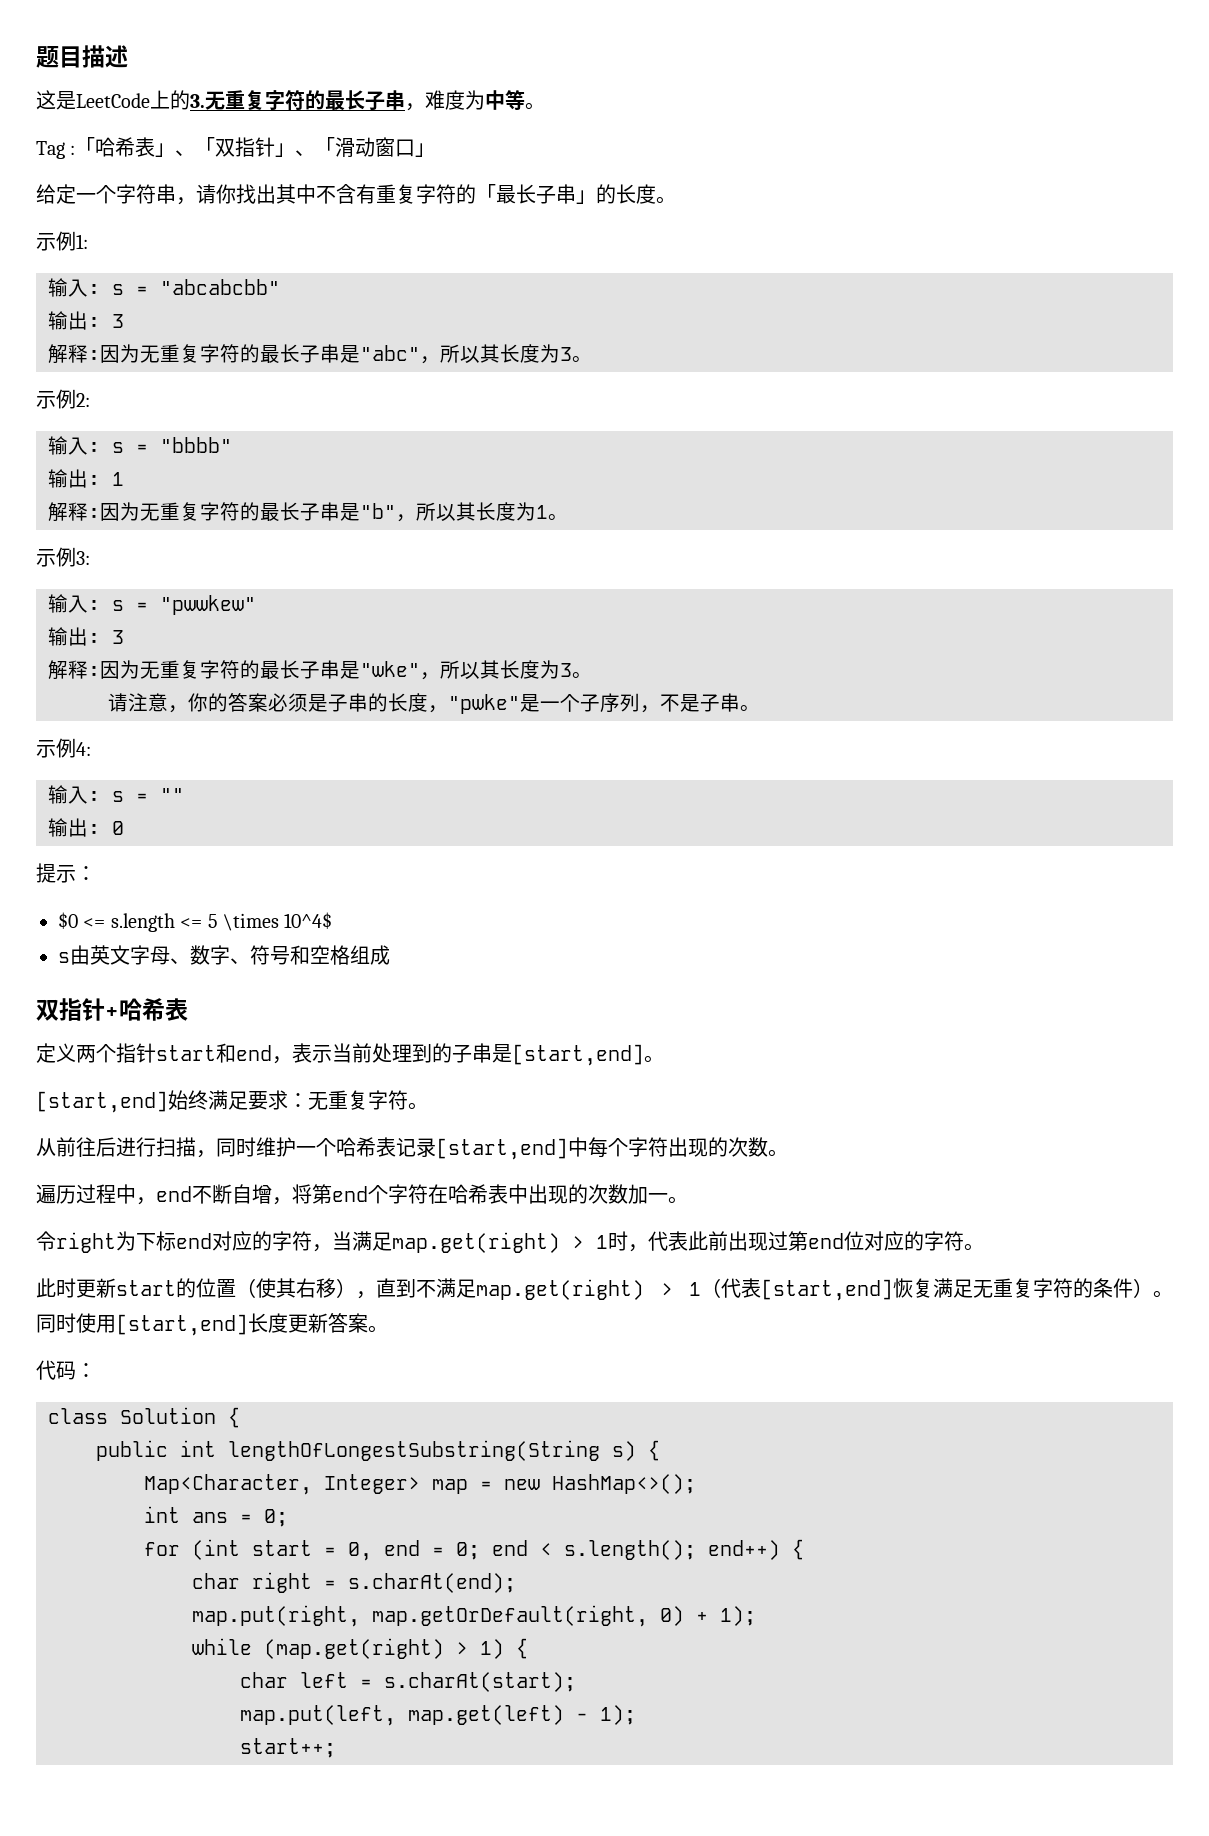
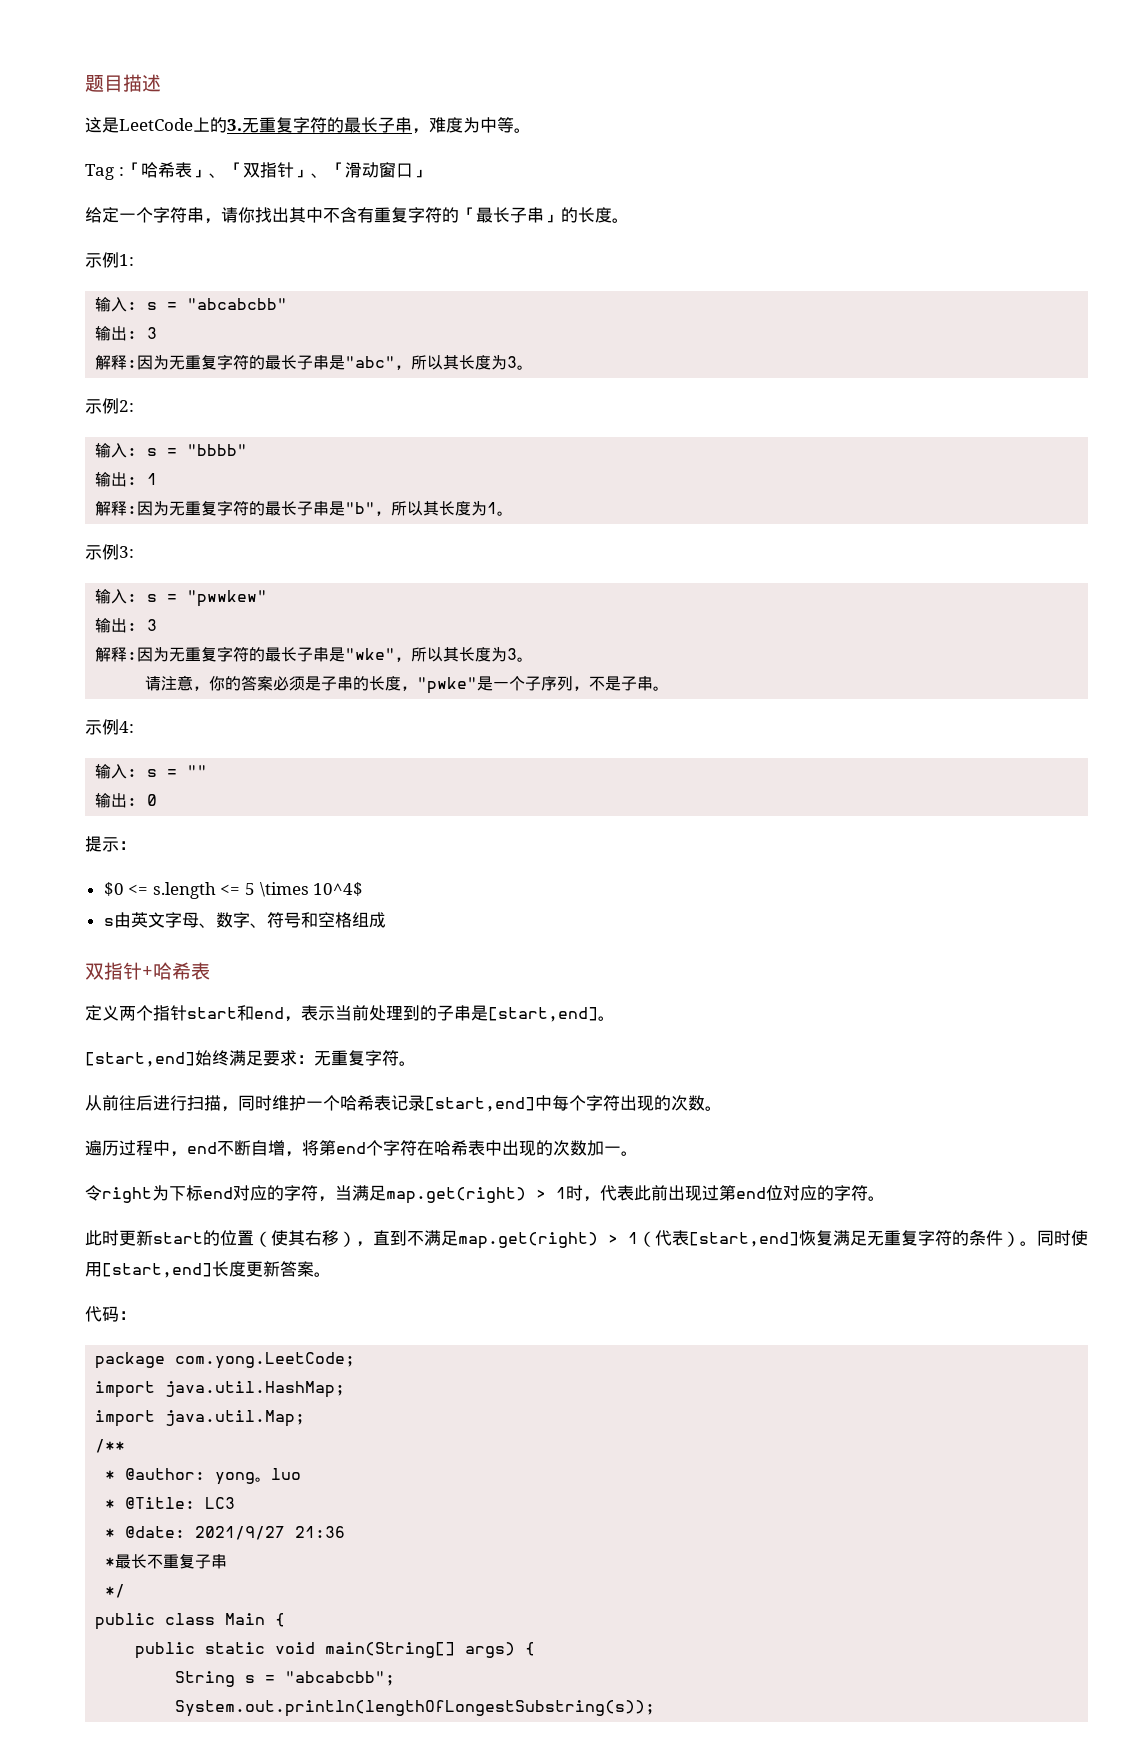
[48,1407,240,1428] [96,1440,660,1461] [144,1474,696,1495] [144,1506,288,1527] [144,1539,804,1561] [192,1572,516,1593] [192,1605,756,1627] [192,1638,528,1659] [240,1672,576,1692] [240,1705,636,1726] [240,1738,336,1758] class Solution { // public int lengthOfLongestSubstring(String s) { // Map<Character, Integer> map = new HashMap<>(); // int ans = 0; // for (int start = 0, end = 0; end < s.length(); end++) { // char right = s.charAt(end); // map.put(right, map.getOrDefault(right, 0) + 1); // while (map.get(right) > 1) { // char left = s.charAt(start); // map.put(left, map.get(left) - 1); // start++; -> [95,1352,356,1369] [95,1381,346,1398] [95,1410,306,1427] [95,1439,126,1453] [105,1468,302,1485] [105,1497,236,1509] [105,1526,346,1540] [105,1554,228,1569] [105,1584,126,1598] [95,1613,286,1630] [135,1642,536,1659] [175,1671,396,1687] [175,1700,656,1717] package com.yong.LeetCode; // import java.util.HashMap; // import java.util.Map; // /** // * @author: yong。luo // * @Title: LC3 // * @date: 2021/9/27 21:36 // *最长不重复子串 // */ // public class Main { // public static void main(String[] args) { // String s = "abcabcbb"; // System.out.println(lengthOfLongestSubstring(s));

